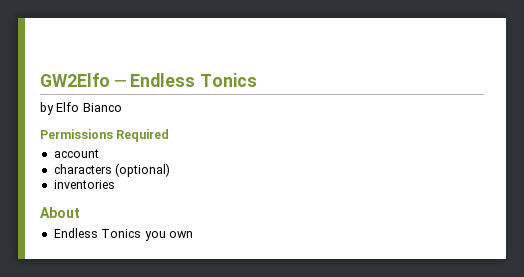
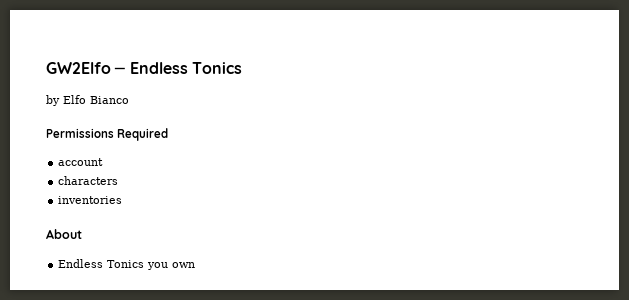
[115,163,171,177] (optional) -> (119, 180) none

